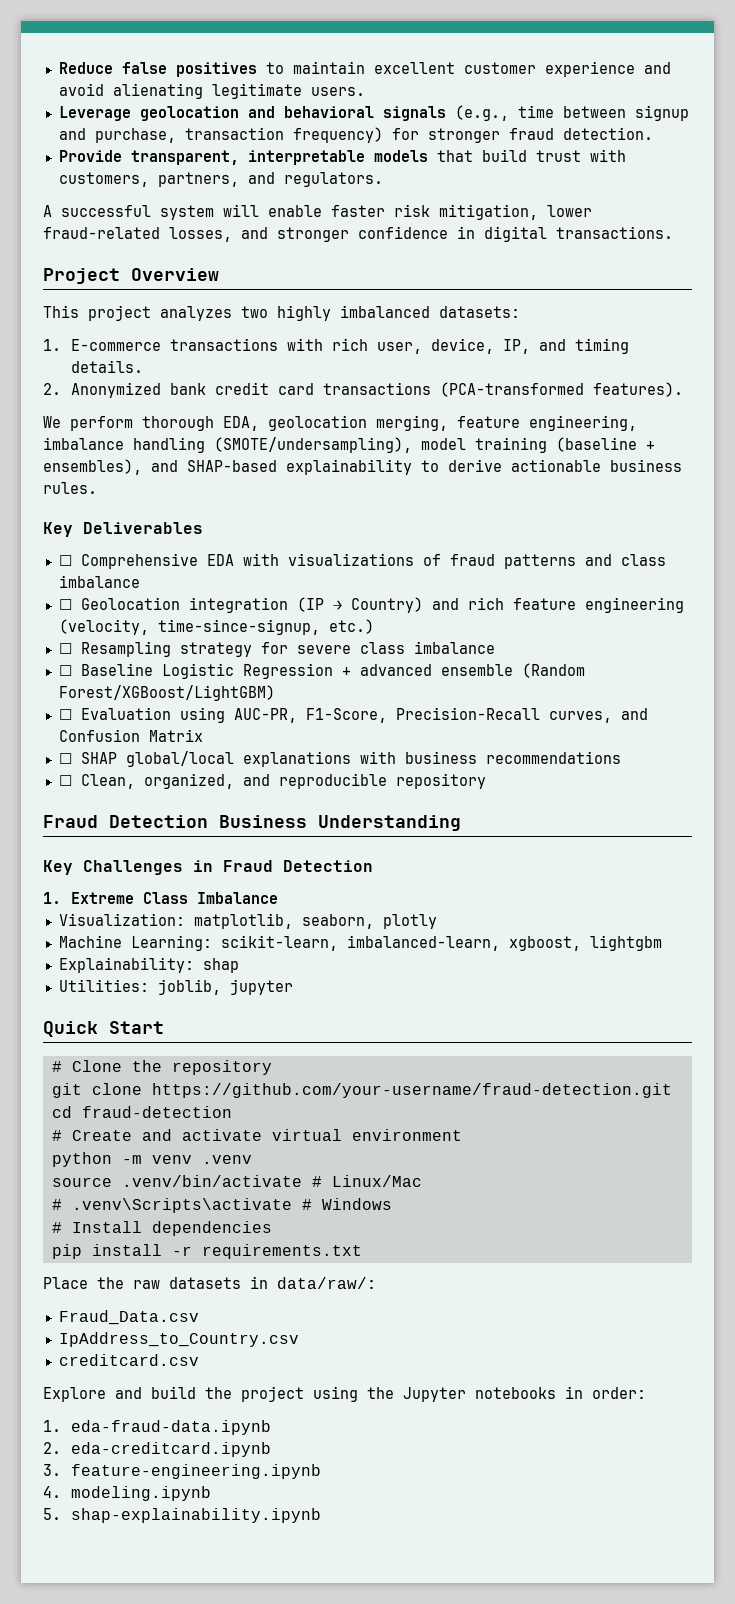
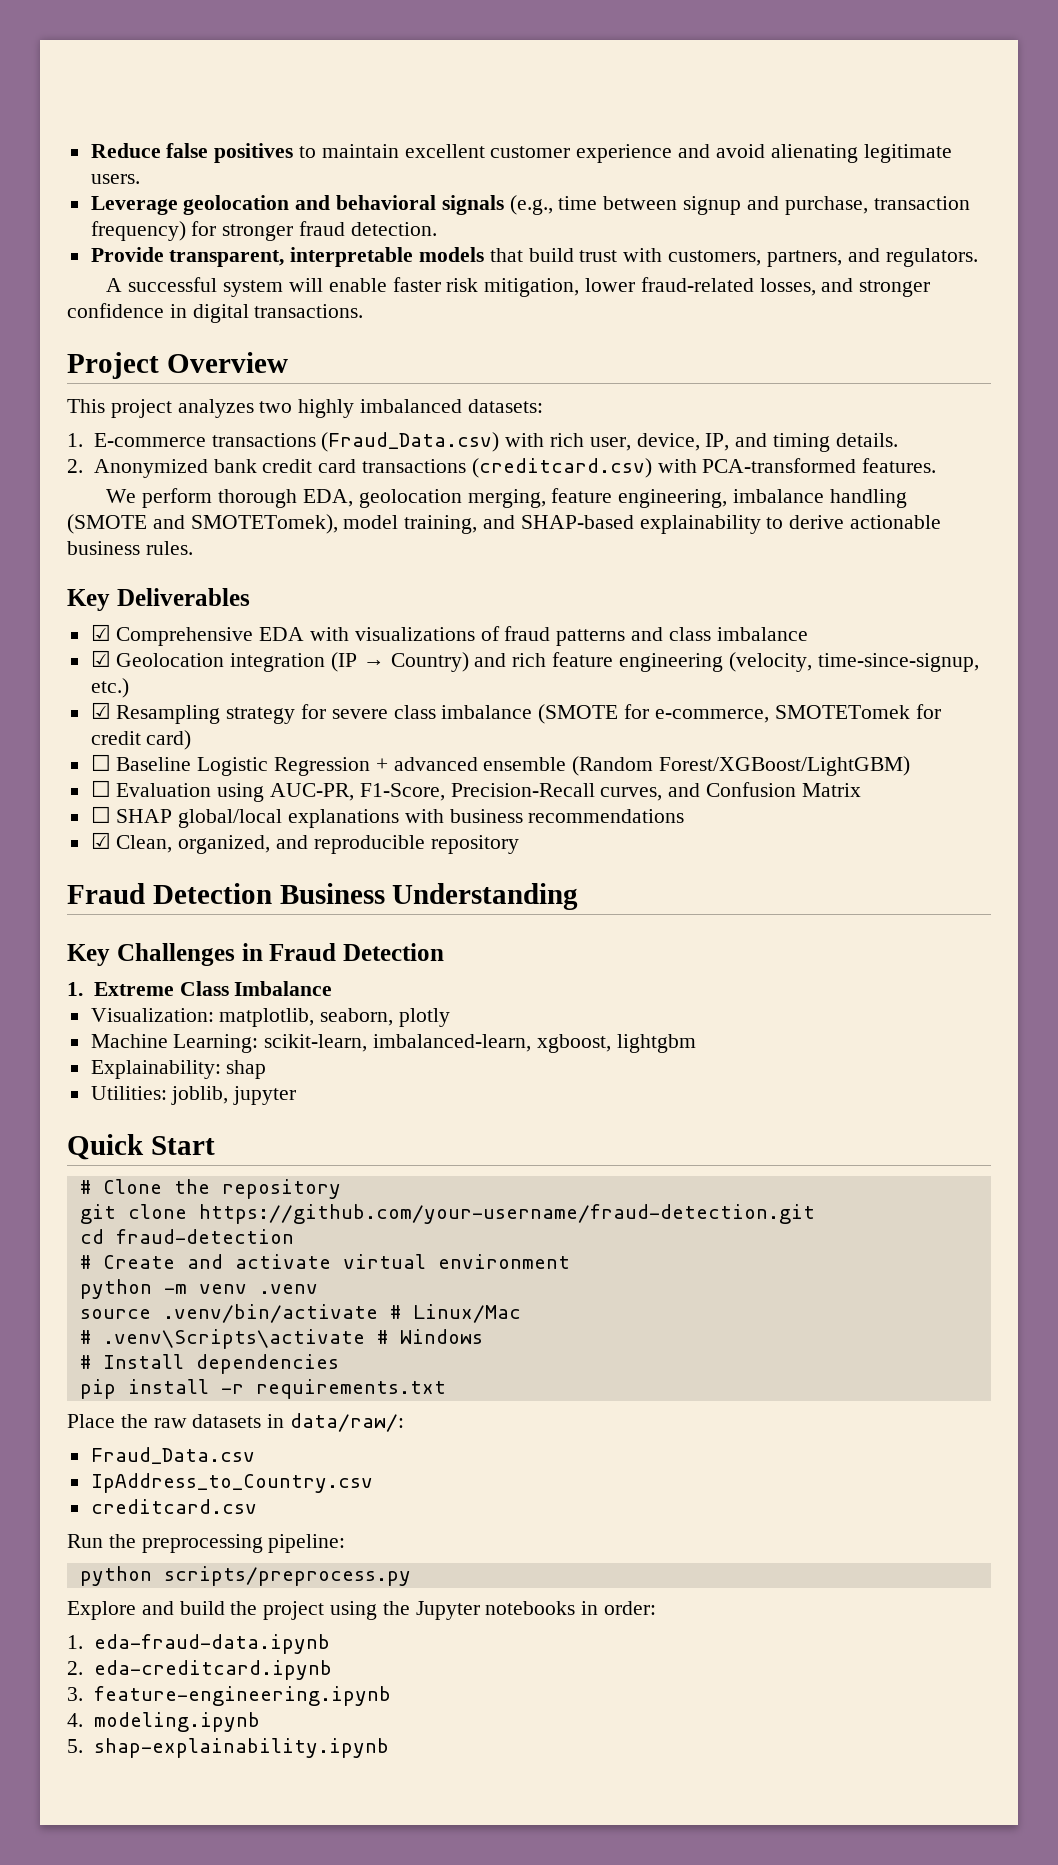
(278, 344) none -> [321,432,500,452] (Fraud_Data.csv)
[439,382,683,397] (PCA-transformed features). -> [471,458,937,478] (creditcard.csv) with PCA-transformed features.
[214,437,655,453] [43,459,142,475] (SMOTE/undersampling), model training (baseline + ensembles), -> [67,514,478,534] (SMOTE and SMOTETomek), model training,
[58,555,72,566] ☐ -> [90,624,111,641] ☑
[58,599,72,610] ☐ -> [90,650,111,667] ☑
[58,643,72,654] ☐ -> [90,702,111,719] ☑
(495, 647) none -> [538,704,941,724] [90,730,192,750] (SMOTE for e-commerce, SMOTETomek for credit card)
[58,775,72,786] ☐ -> [90,832,111,849] ☑
(199, 1360) none -> [67,1534,346,1553] [79,1566,411,1586] // Run the preprocessing pipeline: // python scripts/preprocess.py

